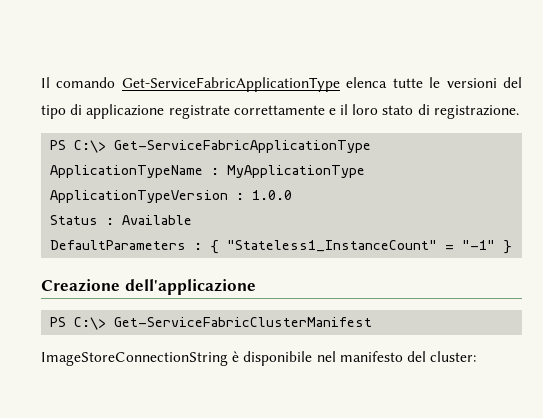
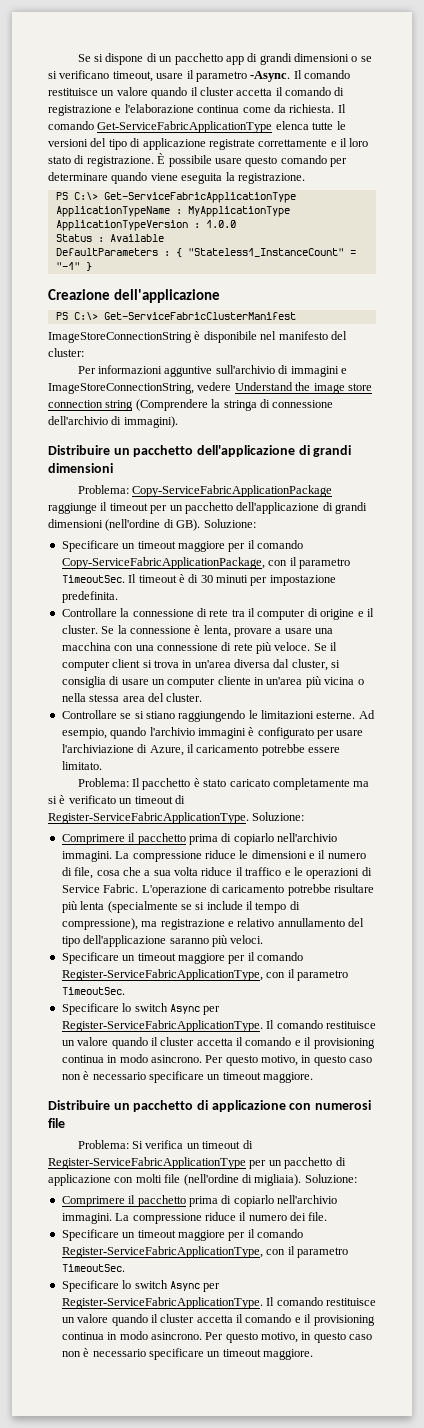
(41, 82) none -> [77,53,372,65] [48,70,350,82] [48,87,345,99] [48,104,335,116] Se si dispone di un pacchetto app di grandi dimensioni o se si verificano timeout, usare il parametro -Async. Il comando restituisce un valore quando il cluster accetta il comando di registrazione e l'elaborazione continua come da richiesta.
(519, 112) none -> [157,153,347,167] [48,172,305,184] È possibile usare questo comando per determinare quando viene eseguita la registrazione.
(477, 356) none -> [77,365,347,377] [48,382,372,394] [48,399,334,411] [48,416,178,428] [48,445,352,457] [48,463,113,473] [77,485,333,497] [48,502,367,514] [48,519,256,531] [61,540,303,552] [61,557,350,569] [61,574,336,586] [61,591,118,603] [61,608,374,620] [61,625,334,637] [61,642,338,654] [61,659,341,671] [61,676,364,688] [61,693,203,702] [61,710,375,722] [61,727,364,739] [61,744,340,756] [61,761,102,770] [77,778,370,790] [48,795,185,804] [48,812,305,824] [61,833,337,845] [61,850,366,862] [61,867,372,879] [61,884,374,896] [61,901,300,913] [61,918,364,930] [61,935,264,947] [61,952,303,964] [61,969,348,981] [61,987,125,995] [61,1003,221,1015] [61,1020,376,1032] [61,1037,375,1049] [61,1054,373,1066] [61,1071,313,1083] [48,1100,371,1112] [48,1118,65,1128] [77,1140,253,1149] [48,1157,346,1169] [48,1174,357,1186] [61,1195,337,1207] [61,1212,328,1224] [61,1229,303,1241] [61,1246,348,1258] [61,1264,125,1272] [61,1280,221,1292] [61,1297,376,1309] [61,1314,375,1326] [61,1331,373,1343] [61,1348,313,1360] // Per informazioni agguntive sull'archivio di immagini e ImageStoreConnectionString, vedere Understand the image store connection string (Comprendere la stringa di connessione dell'archivio di immagini). // Distribuire un pacchetto dell'applicazione di grandi dimensioni // Problema: Copy-ServiceFabricApplicationPackage raggiunge il timeout per un pacchetto dell'applicazione di grandi dimensioni (nell'ordine di GB). Soluzione: // Specificare un timeout maggiore per il comando Copy-ServiceFabricApplicationPackage, con il parametro TimeoutSec. Il timeout è di 30 minuti per impostazione predefinita. // Controllare la connessione di rete tra il computer di origine e il cluster. Se la connessione è lenta, provare a usare una macchina con una connessione di rete più veloce. Se il computer client si trova in un'area diversa dal cluster, si consiglia di usare un computer cliente in un'area più vicina o nella stessa area del cluster. // Controllare se si stiano raggiungendo le limitazioni esterne. Ad esempio, quando l'archivio immagini è configurato per usare l'archiviazione di Azure, il caricamento potrebbe essere limitato. // Problema: Il pacchetto è stato caricato completamente ma si è verificato un timeout di Register-ServiceFabricApplicationType. Soluzione: // Comprimere il pacchetto prima di copiarlo nell'archivio immagini. La compressione riduce le dimensioni e il numero di file, cosa che a sua volta riduce il traffico e le operazioni di Service Fabric. L'operazione di caricamento potrebbe risultare più lenta (specialmente se si include il tempo di compressione), ma registrazione e relativo annullamento del tipo dell'applicazione saranno più veloci. // Specificare un timeout maggiore per il comando Register-ServiceFabricApplicationType, con il parametro TimeoutSec. // Specificare lo switch Async per Register-ServiceFabricApplicationType. Il comando restituisce un valore quando il cluster accetta il comando e il provisioning continua in modo asincrono. Per questo motivo, in questo caso non è necessario specificare un timeout maggiore. // Distribuire un pacchetto di applicazione con numerosi file // Problema: Si verifica un timeout di Register-ServiceFabricApplicationType per un pacchetto di applicazione con molti file (nell'ordine di migliaia). Soluzione: // Comprimere il pacchetto prima di copiarlo nell'archivio immagini. La compressione riduce il numero dei file. // Specificare un timeout maggiore per il comando Register-ServiceFabricApplicationType, con il parametro TimeoutSec. // Specificare lo switch Async per Register-ServiceFabricApplicationType. Il comando restituisce un valore quando il cluster accetta il comando e il provisioning continua in modo asincrono. Per questo motivo, in questo caso non è necessario specificare un timeout maggiore.

